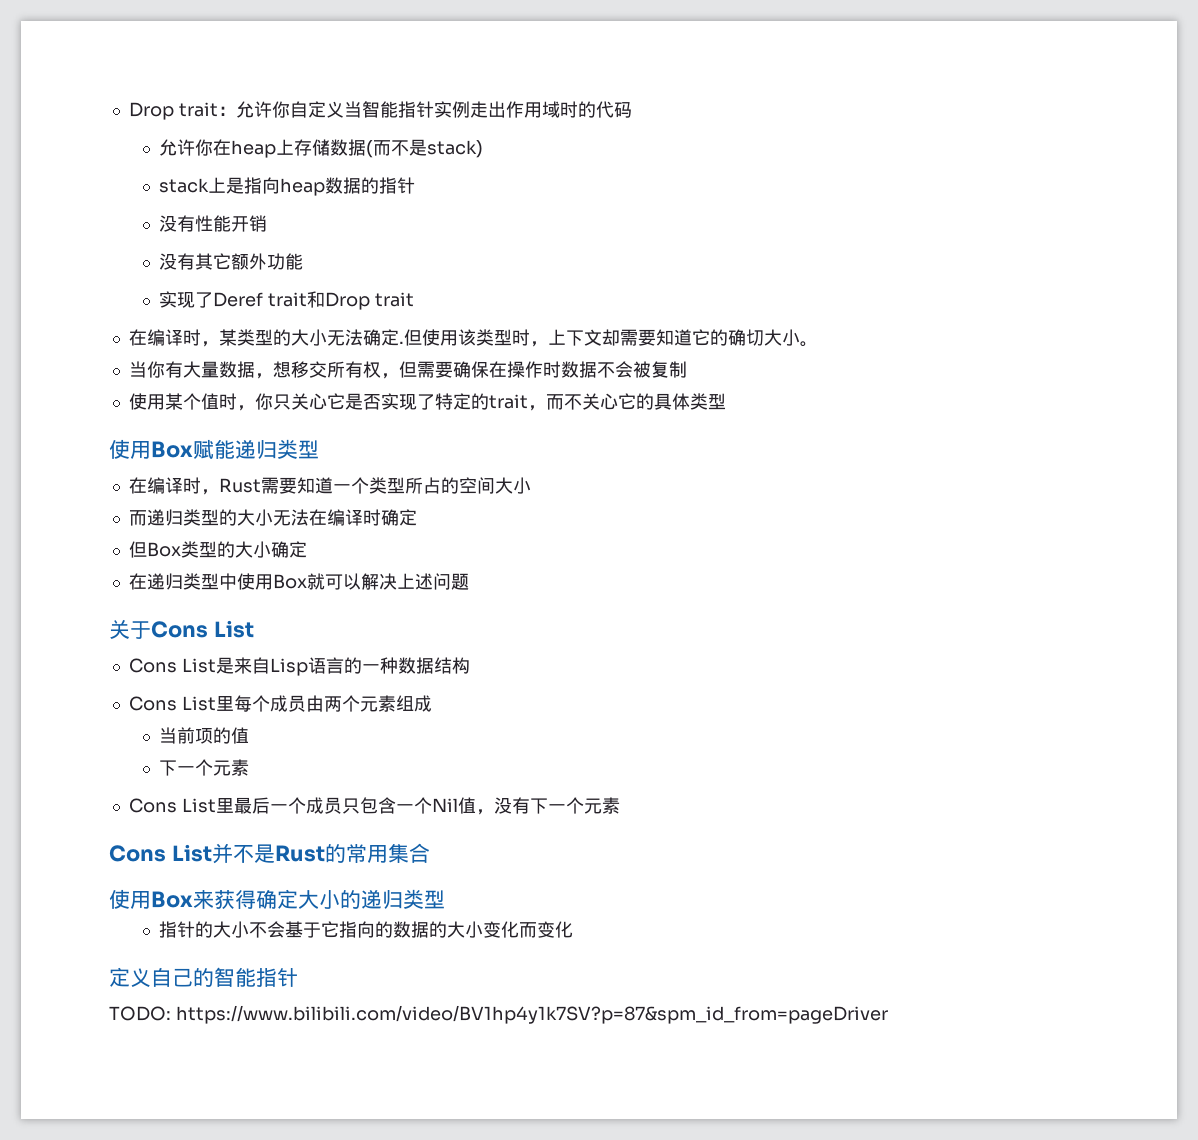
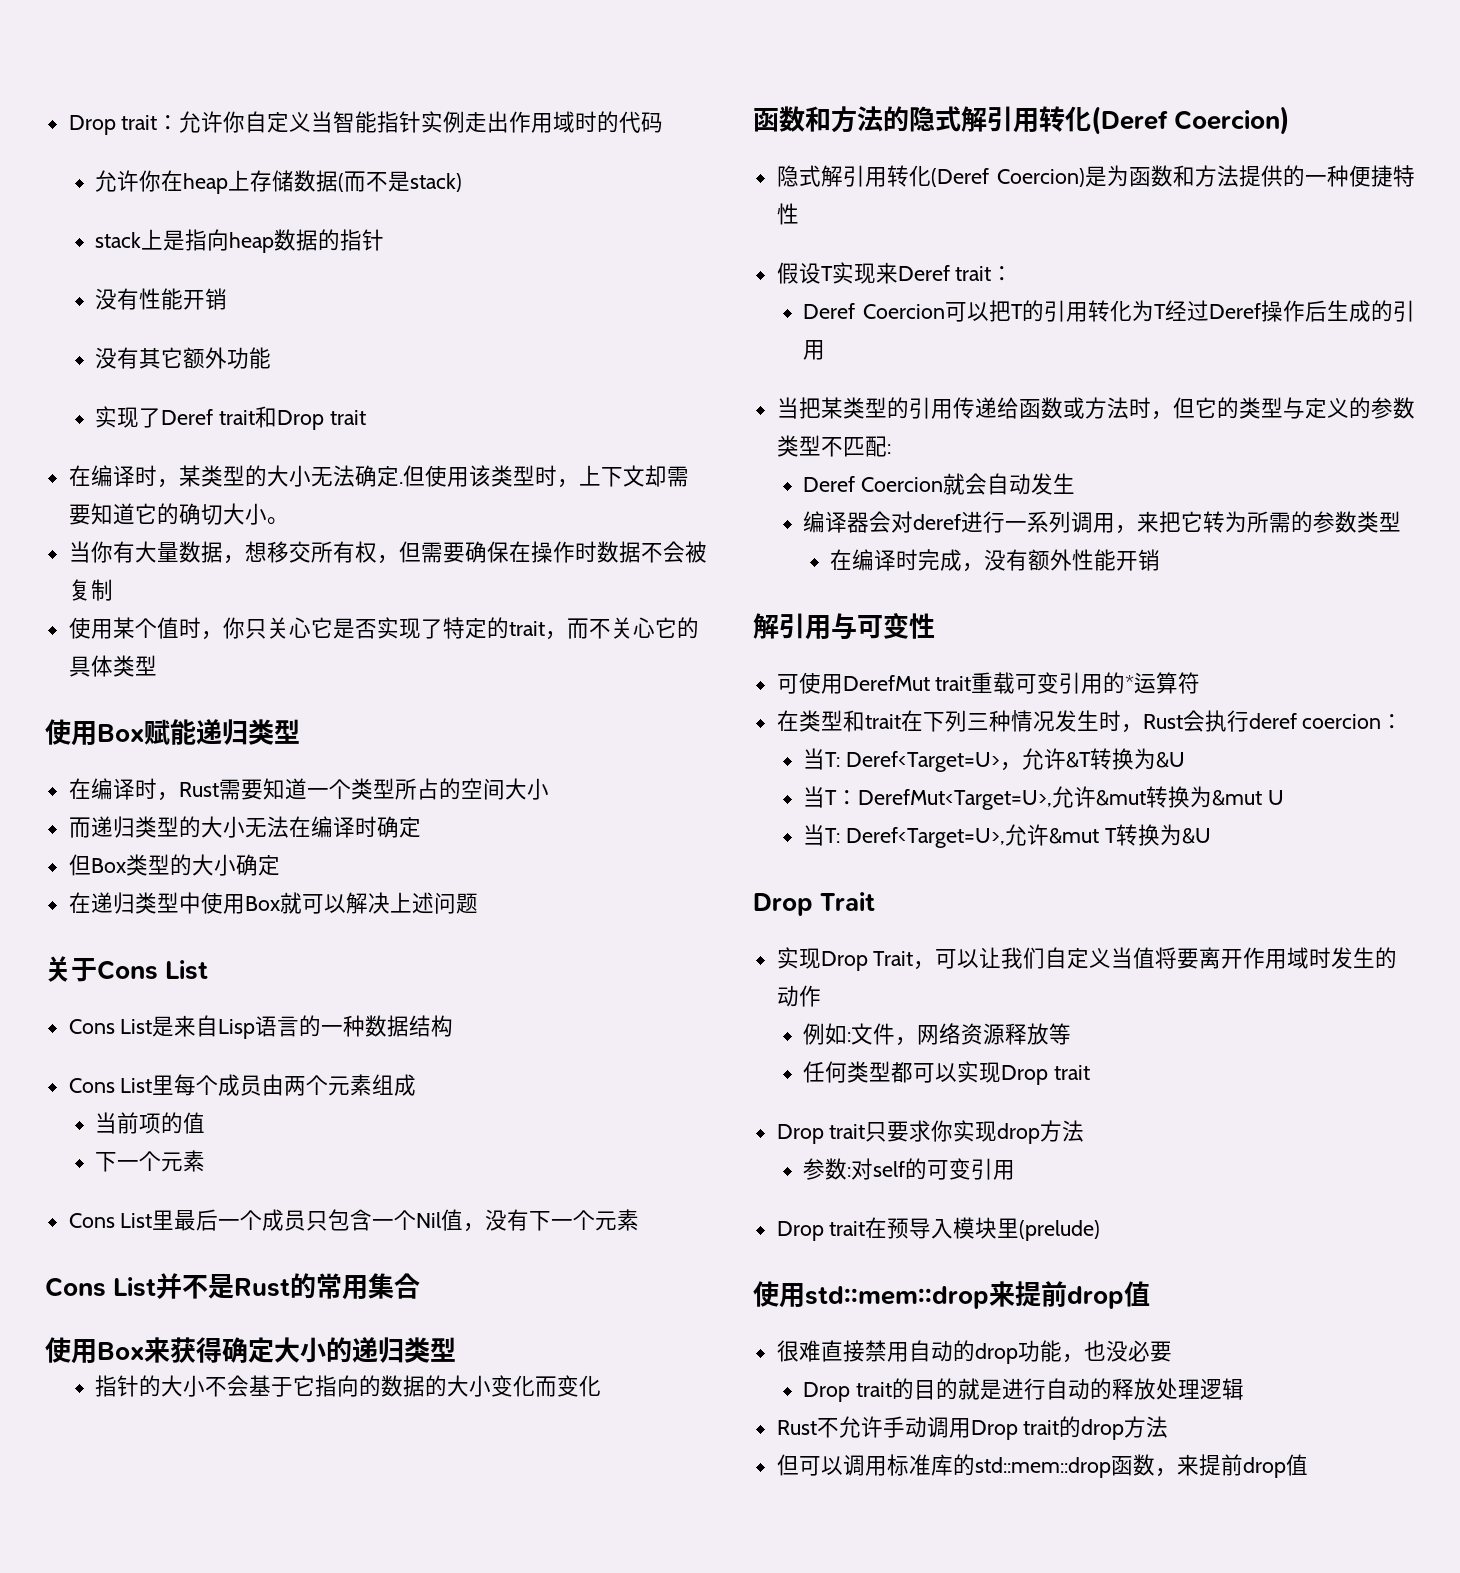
[109,967,298,987] [109,1005,888,1024] 定义自己的智能指针 // TODO: https://www.bilibili.com/video/BV1hp4y1k7SV?p=87&spm_id_from=pageDriver -> [753,106,1291,135] [776,165,1415,187] [776,203,799,225] [776,262,1014,284] [803,300,1415,322] [803,340,826,360] [776,397,1415,420] [776,435,891,457] [803,473,1076,495] [803,511,1402,534] [829,549,1160,572] [753,613,935,640] [776,672,1201,694] [776,710,1404,733] [803,748,1186,772] [803,786,1285,810] [803,824,1211,848] [753,892,876,916] [776,947,1398,971] [776,985,821,1007] [803,1023,1072,1046] [803,1061,1091,1085] [776,1120,1085,1144] [803,1158,1016,1180] [776,1217,1101,1241] [753,1281,1150,1309] [776,1340,1172,1364] [803,1378,1245,1402] [776,1416,1169,1440] [776,1454,1308,1478] 函数和方法的隐式解引用转化(Deref Coercion) // 隐式解引用转化(Deref Coercion)是为函数和方法提供的一种便捷特性 // 假设T实现来Deref trait： // Deref Coercion可以把T的引用转化为T经过Deref操作后生成的引用 // 当把某类型的引用传递给函数或方法时，但它的类型与定义的参数类型不匹配: // Deref Coercion就会自动发生 // 编译器会对deref进行一系列调用，来把它转为所需的参数类型 // 在编译时完成，没有额外性能开销 // 解引用与可变性 // 可使用DerefMut trait重载可变引用的*运算符 // 在类型和trait在下列三种情况发生时，Rust会执行deref coercion： // 当T: Deref<Target=U>，允许&T转换为&U // 当T：DerefMut<Target=U>,允许&mut转换为&mut U // 当T: Deref<Target=U>,允许&mut T转换为&U // Drop Trait // 实现Drop Trait，可以让我们自定义当值将要离开作用域时发生的动作 // 例如:文件，网络资源释放等 // 任何类型都可以实现Drop trait // Drop trait只要求你实现drop方法 // 参数:对self的可变引用 // Drop trait在预导入模块里(prelude) // 使用std::mem::drop来提前drop值 // 很难直接禁用自动的drop功能，也没必要 // Drop trait的目的就是进行自动的释放处理逻辑 // Rust不允许手动调用Drop trait的drop方法 // 但可以调用标准库的std::mem::drop函数，来提前drop值

